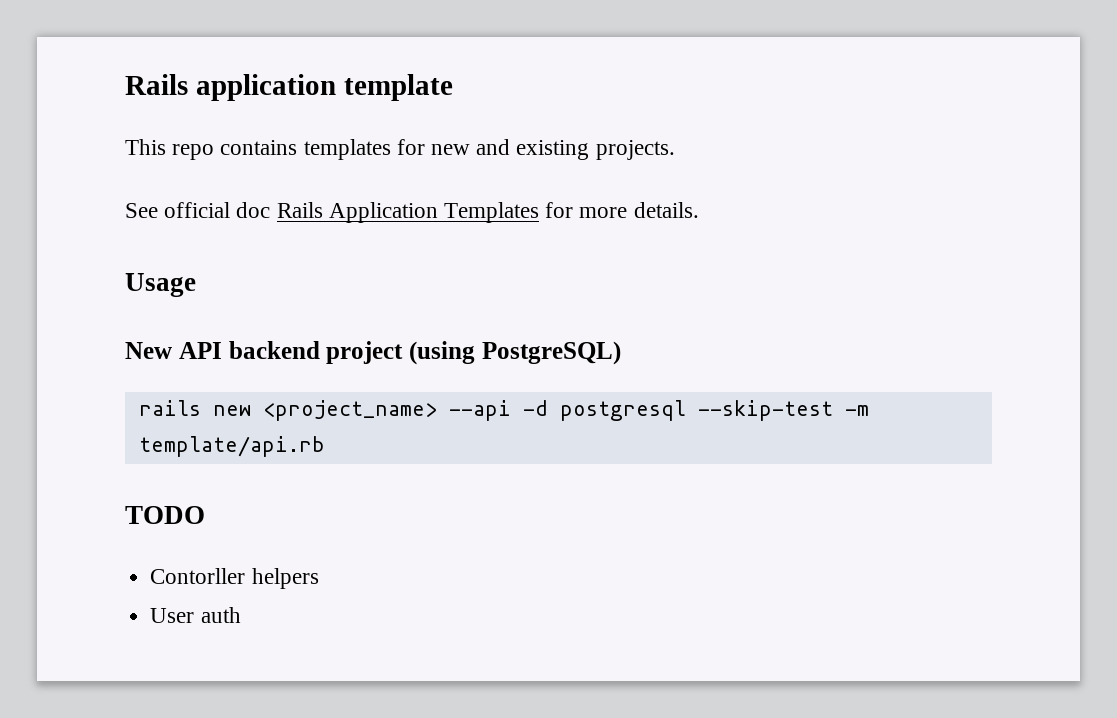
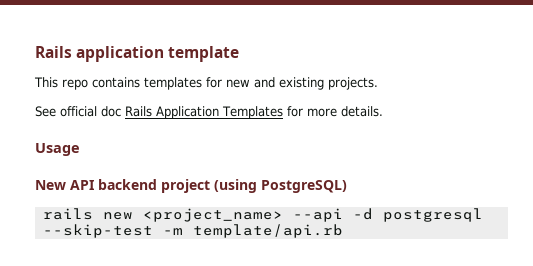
[125,506,205,524] [150,568,319,589] [150,607,241,623] // TODO // Contorller helpers // User auth -> (343, 231) none

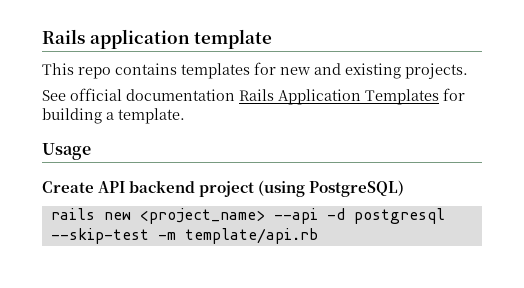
[101,106,121,117] doc -> [126,89,235,101] documentation
[306,106,383,117] more details. -> [42,108,185,124] building a template.
[35,180,66,190] New -> [42,181,94,193] Create

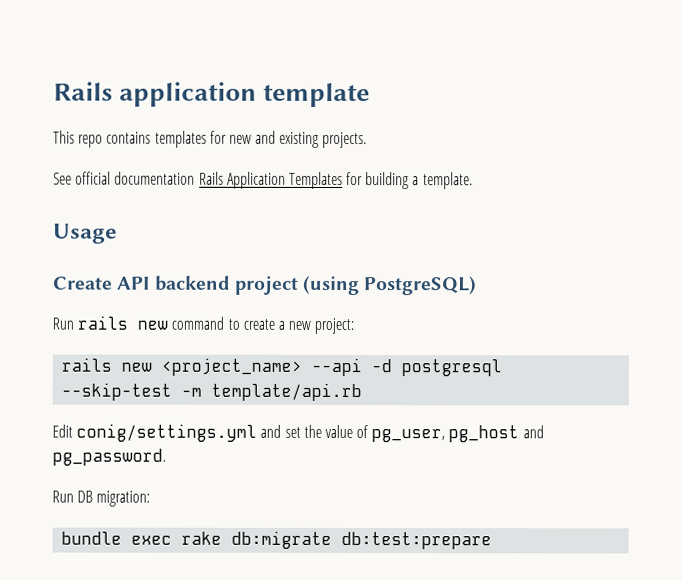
(405, 188) none -> [52,315,355,335] // Run rails new command to create a new project:
(318, 236) none -> [52,423,544,443] [52,448,166,466] [52,490,151,507] [61,530,493,550] // Edit conig/settings.yml and set the value of pg_user, pg_host and pg_password. // Run DB migration: // bundle exec rake db:migrate db:test:prepare

